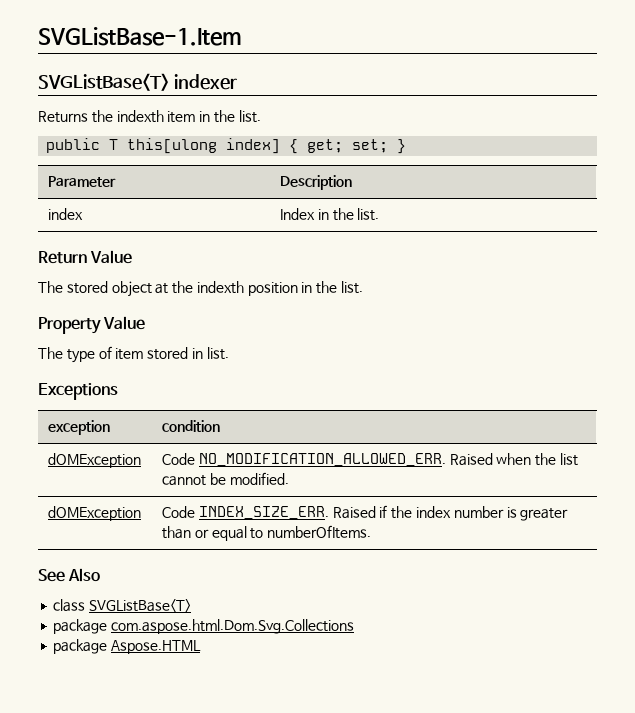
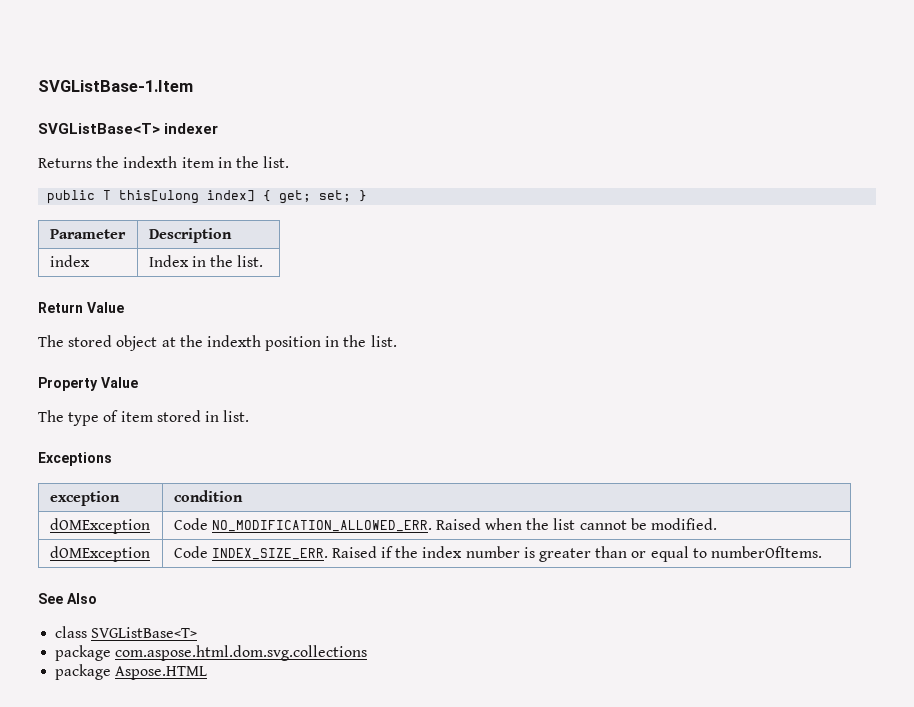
[111,619,355,634] com.aspose.html.Dom.Svg.Collections -> [115,645,368,661] com.aspose.html.dom.svg.collections

